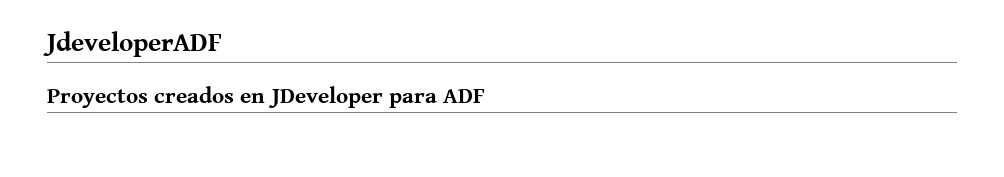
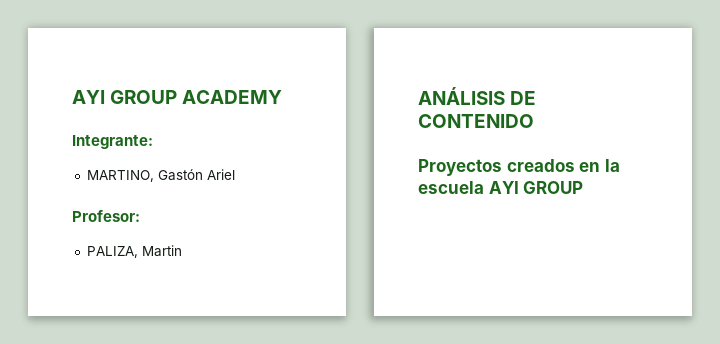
[43,31,222,57] JdeveloperADF -> [72,90,283,104] [72,135,153,149] [86,169,235,182] [72,210,140,222] [86,245,182,258] [418,87,537,105] [418,114,534,128] AYI GROUP ACADEMY // Integrante: // MARTINO, Gastón Ariel // Profesor: // PALIZA, Martin // ANÁLISIS DE CONTENIDO
[267,86,486,108] JDeveloper para ADF -> [604,159,620,172] [418,181,584,194] la escuela AYI GROUP

